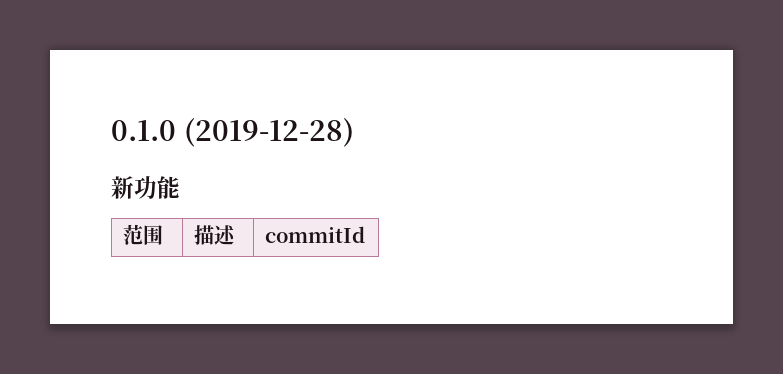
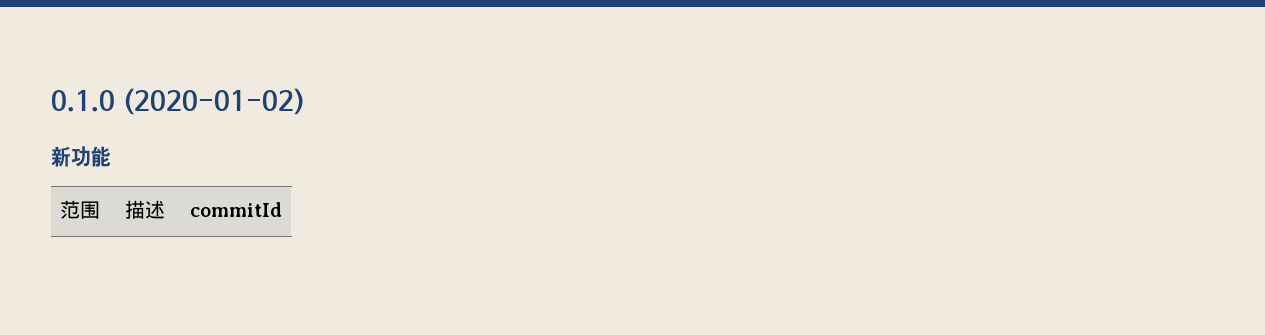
[183,118,354,147] (2019-12-28) -> [122,88,307,115] (2020-01-02)

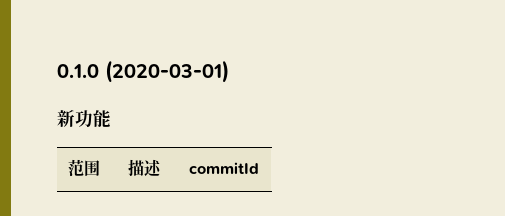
[122,88,307,115] (2020-01-02) -> [105,60,229,83] (2020-03-01)

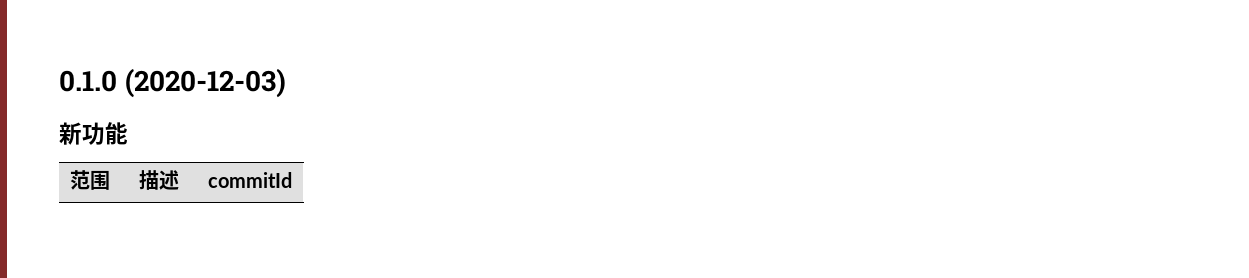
[105,60,229,83] (2020-03-01) -> [124,68,286,98] (2020-12-03)

